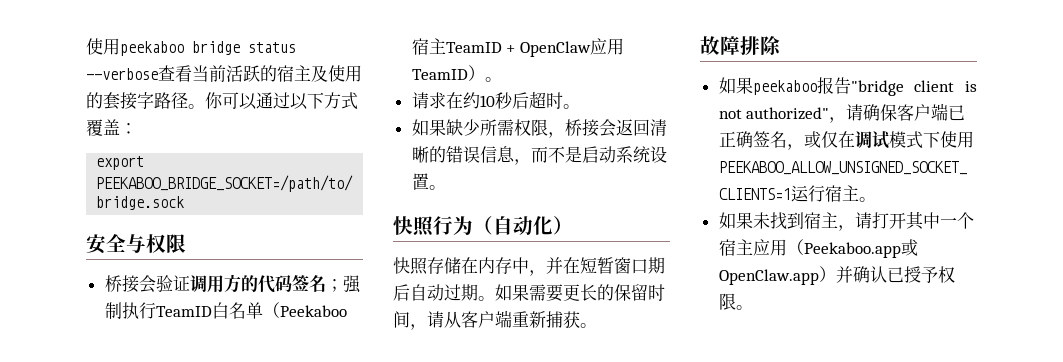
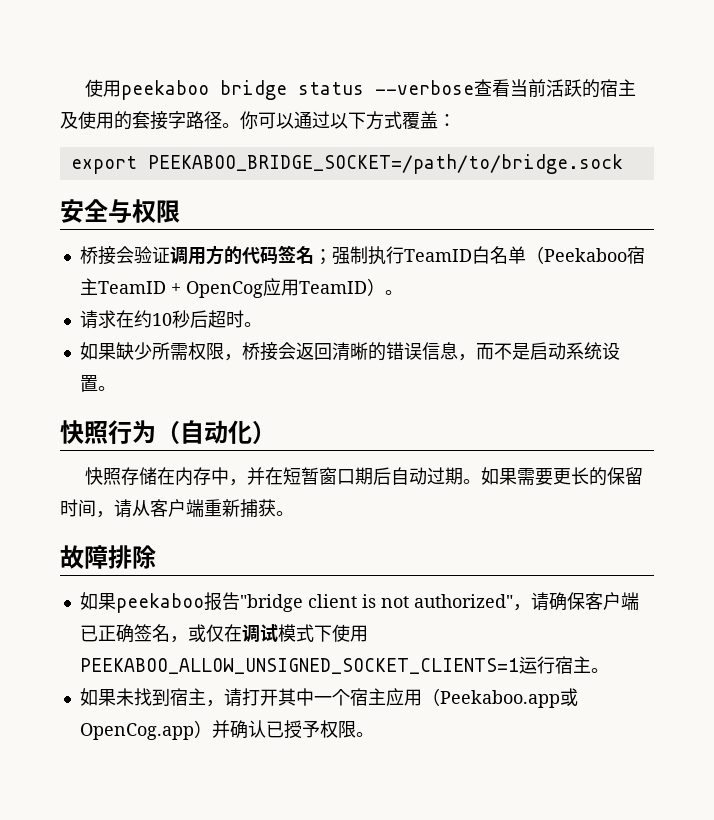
[519,41,591,57] OpenClaw -> [185,281,263,298] OpenCog
[718,269,819,285] OpenClaw.app -> [79,723,194,740] OpenCog.app

